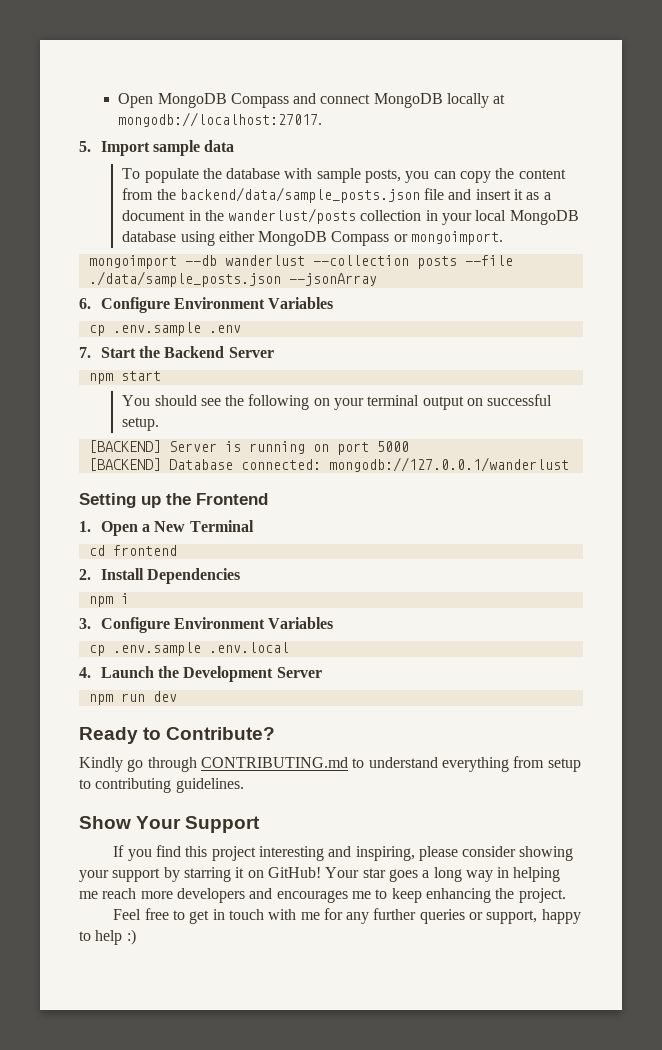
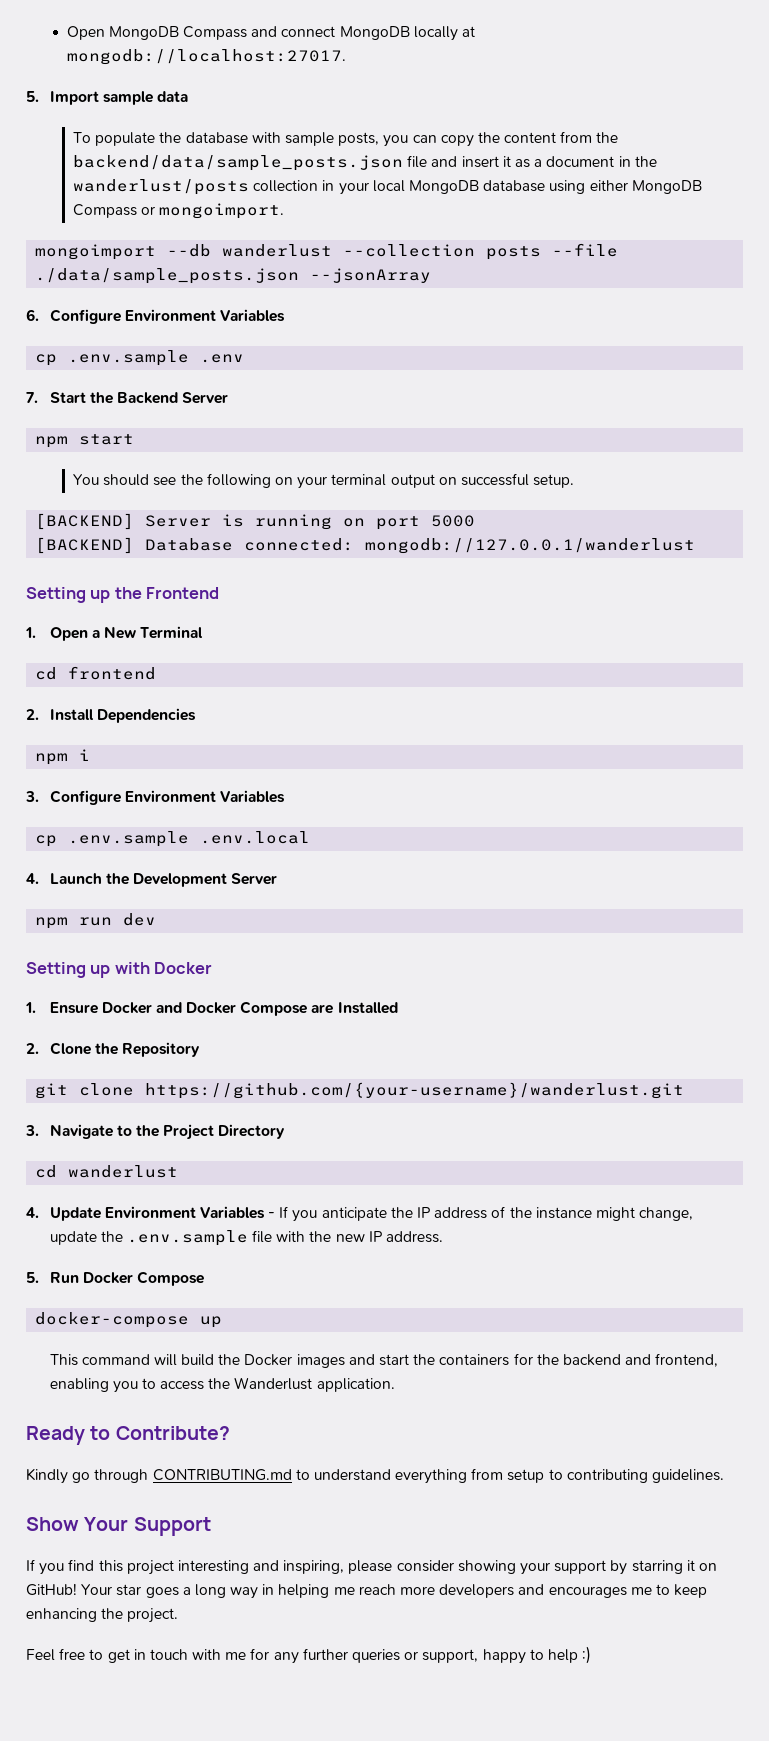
(177, 696) none -> [26,962,213,978] [25,1001,398,1016] [26,1042,200,1057] [35,1082,685,1099] [25,1124,286,1140] [35,1165,179,1178] [26,1206,694,1222] [49,1230,444,1246] [26,1271,204,1286] [35,1312,223,1328] [49,1353,719,1368] [49,1377,395,1393] // Setting up with Docker // 1. Ensure Docker and Docker Compose are Installed // 2. Clone the Repository // git clone https://github.com/{your-username}/wanderlust.git // 3. Navigate to the Project Directory // cd wanderlust // 4. Update Environment Variables - If you anticipate the IP address of the instance might change, update the .env.sample file with the new IP address. // 5. Run Docker Compose // docker-compose up // This command will build the Docker images and start the containers for the backend and frontend, enabling you to access the Wanderlust application.

